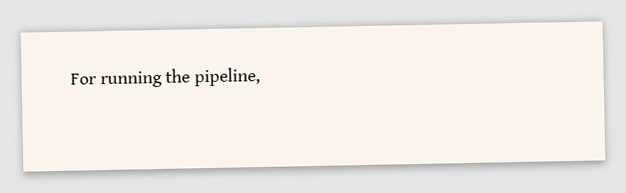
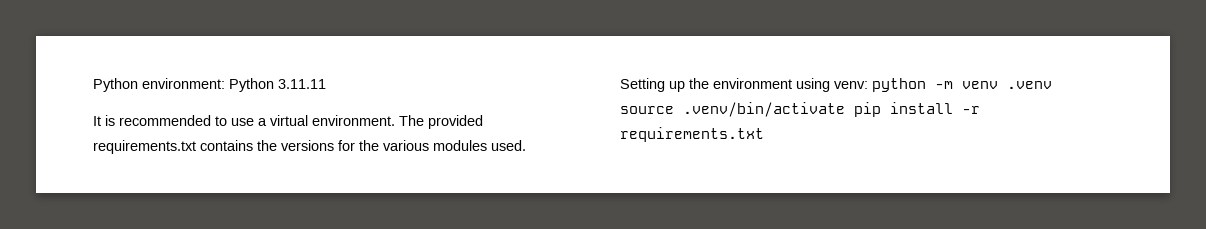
[70,67,261,89] For running the pipeline, -> [93,78,326,92] [93,115,483,129] [93,140,526,154] [620,78,1052,92] [620,102,980,117] [620,127,764,142] Python environment: Python 3.11.11 // It is recommended to use a virtual environment. The provided requirements.txt contains the versions for the various modules used. // Setting up the environment using venv: python -m venv .venv source .venv/bin/activate pip install -r requirements.txt

